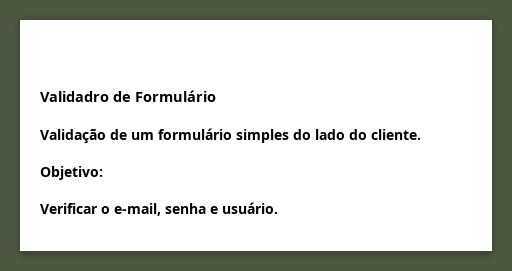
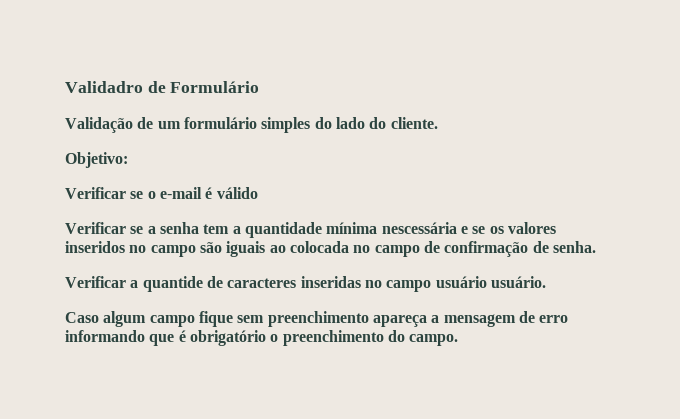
[101,202,278,216] o e-mail, senha e usuário. -> [130,187,258,199] [65,222,556,238] [65,241,596,257] [65,276,546,292] [65,311,569,327] [65,330,459,346] se o e-mail é válido // Verificar se a senha tem a quantidade mínima nescessária e se os valores inseridos no campo são iguais ao colocada no campo de confirmação de senha. // Verificar a quantide de caracteres inseridas no campo usuário usuário. // Caso algum campo fique sem preenchimento apareça a mensagem de erro informando que é obrigatório o preenchimento do campo.

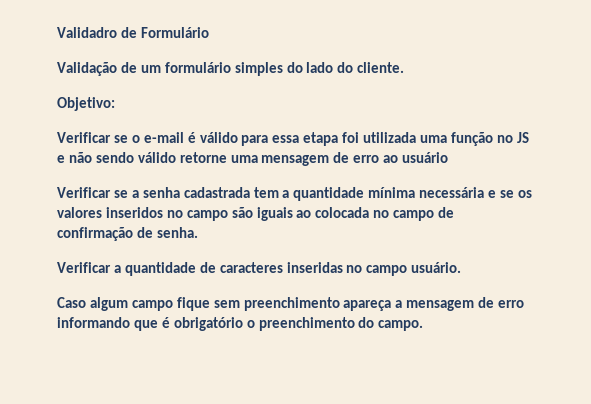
(258, 193) none -> [241,132,529,146] [57,152,449,166] para essa etapa foi utilizada uma função no JS e não sendo válido retorne uma mensagem de erro ao usuário
(199, 228) none -> [183,187,250,198] cadastrada
[381,222,457,234] nescessária -> [419,187,485,198] necessária
[142,276,203,292] quantide -> [124,262,196,276] quantidade
[435,276,487,288] usuário -> (408, 270) none

